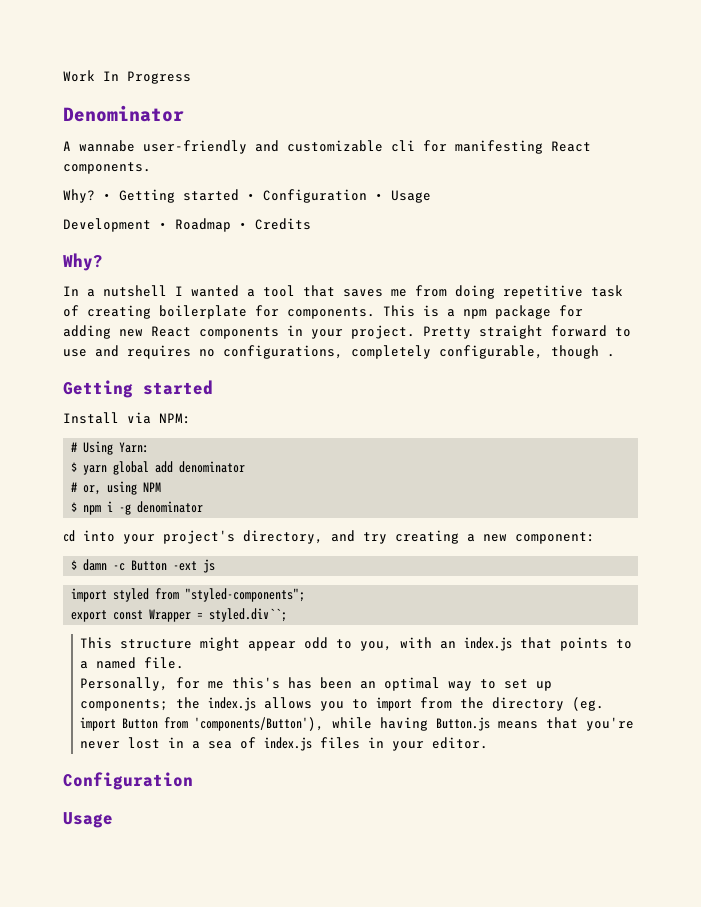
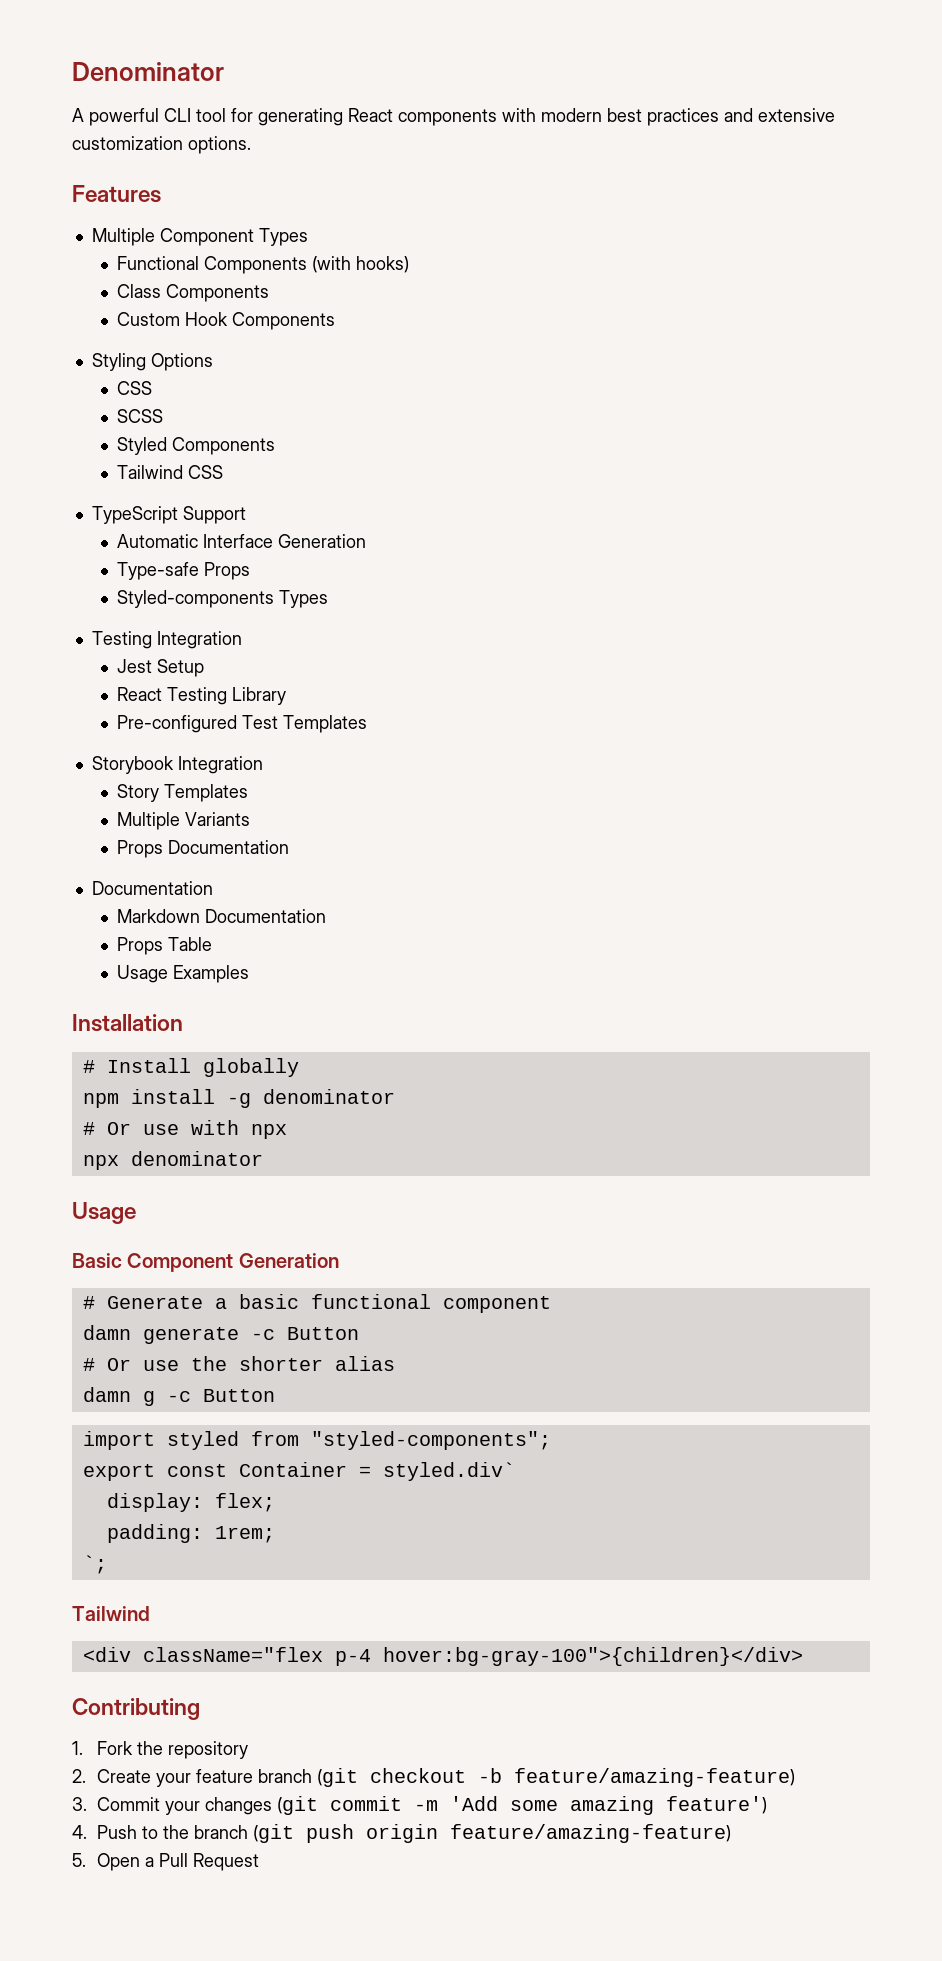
[63,70,191,84] Work In Progress // -> (72, 71) none
[79,140,591,154] [63,162,151,174] [63,189,431,203] [63,218,311,232] [63,253,103,271] [63,285,623,299] [63,305,583,319] [63,325,631,339] [63,345,615,359] [63,380,213,398] [63,412,191,424] [71,441,150,455] [71,461,246,475] [71,481,162,495] [71,501,204,515] [63,530,595,544] [71,559,216,573] wannabe user-friendly and customizable cli for manifesting React components. // Why? • Getting started • Configuration • Usage // Development • Roadmap • Credits // Why? // In a nutshell I wanted a tool that saves me from doing repetitive task of creating boilerplate for components. This is a npm package for adding new React components in your project. Pretty straight forward to use and requires no configurations, completely configurable, though . // Getting started // Install via NPM: // # Using Yarn: // $ yarn global add denominator // # or, using NPM // $ npm i -g denominator // cd into your project's directory, and try creating a new component: // $ damn -c Button -ext js -> [89,108,835,126] [72,136,251,154] [72,185,161,203] [91,228,308,246] [117,256,410,274] [117,284,270,302] [117,312,336,330] [91,353,213,371] [117,381,153,395] [117,409,164,423] [117,437,276,455] [117,465,224,479] [91,506,246,524] [117,534,367,548] [117,562,251,580] [117,590,329,608] [91,631,242,649] [117,659,205,677] [117,687,287,705] [117,715,368,733] [91,756,263,774] [117,784,249,802] [117,812,251,830] [117,840,290,858] [91,881,213,895] [117,909,327,923] [117,937,213,955] [117,965,250,983] [72,1014,183,1032] [82,1058,299,1077] [82,1089,395,1108] [82,1120,287,1139] [82,1151,263,1170] [72,1202,136,1224] [72,1253,339,1272] [82,1294,551,1313] [82,1325,359,1344] [82,1356,395,1371] [82,1387,275,1406] powerful CLI tool for generating React components with modern best practices and extensive customization options. // Features // Multiple Component Types // Functional Components (with hooks) // Class Components // Custom Hook Components // Styling Options // CSS // SCSS // Styled Components // Tailwind CSS // TypeScript Support // Automatic Interface Generation // Type-safe Props // Styled-components Types // Testing Integration // Jest Setup // React Testing Library // Pre-configured Test Templates // Storybook Integration // Story Templates // Multiple Variants // Props Documentation // Documentation // Markdown Documentation // Props Table // Usage Examples // Installation // # Install globally // npm install -g denominator // # Or use with npx // npx denominator // Usage // Basic Component Generation // # Generate a basic functional component // damn generate -c Button // # Or use the shorter alias // damn g -c Button
[149,608,288,622] [80,637,633,651] [80,657,185,669] [80,677,553,691] [80,697,605,711] [80,717,635,731] [80,737,489,751] [63,772,193,790] [63,812,113,828] Wrapper = styled.div``; // This structure might appear odd to you, with an index.js that points to a named file. // Personally, for me this's has been an optimal way to set up components; the index.js allows you to import from the directory (eg. import Button from 'components/Button'), while having Button.js means that you're never lost in a sea of index.js files in your editor. // Configuration // Usage -> [238,1462,515,1481] [106,1493,275,1512] [106,1524,275,1543] [82,1555,107,1574] [72,1606,150,1621] [82,1647,803,1666] [72,1698,200,1720] [72,1741,249,1759] [72,1768,796,1787] [72,1796,768,1815] [72,1824,732,1843] [72,1853,260,1871] Container = styled.div` // display: flex; // padding: 1rem; // `; // Tailwind // <div className="flex p-4 hover:bg-gray-100">{children}</div> // Contributing // 1. Fork the repository // 2. Create your feature branch (git checkout -b feature/amazing-feature) // 3. Commit your changes (git commit -m 'Add some amazing feature') // 4. Push to the branch (git push origin feature/amazing-feature) // 5. Open a Pull Request

